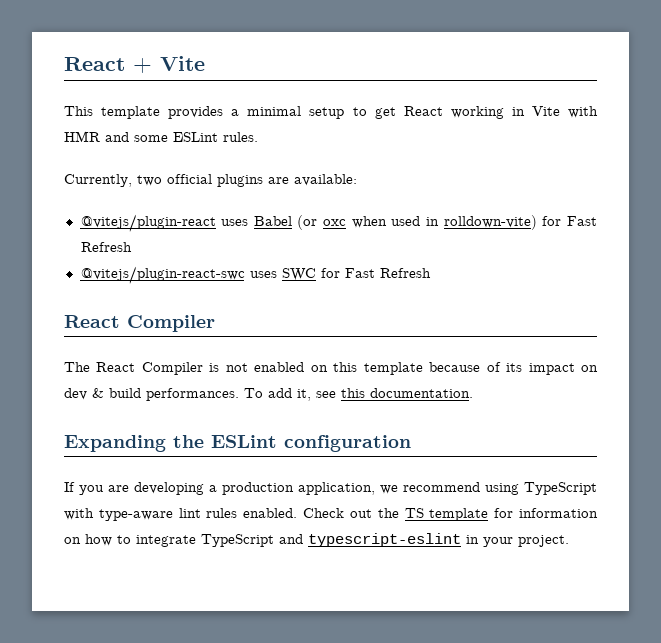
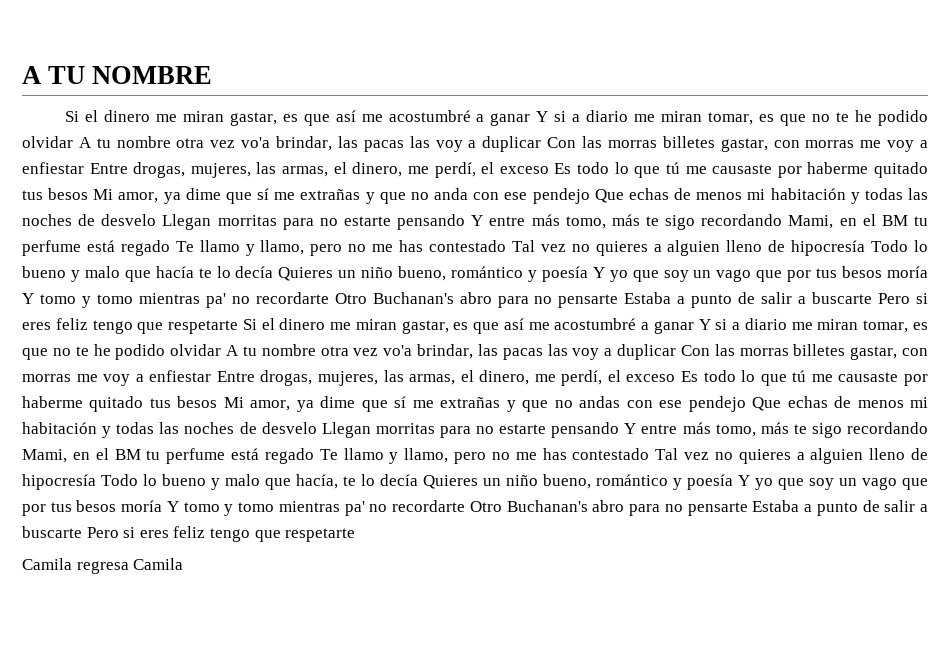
[64,56,205,73] [64,106,598,119] [64,131,258,142] [64,174,357,187] [80,214,597,232] [80,242,132,252] [80,266,431,284] [64,315,215,332] [64,362,598,375] [64,388,473,401] [64,435,411,452] [64,482,597,495] [64,508,598,521] [64,533,569,547] React + Vite // This template provides a minimal setup to get React working in Vite with HMR and some ESLint rules. // Currently, two official plugins are available: // @vitejs/plugin-react uses Babel (or oxc when used in rolldown-vite) for Fast Refresh // @vitejs/plugin-react-swc uses SWC for Fast Refresh // React Compiler // The React Compiler is not enabled on this template because of its impact on dev & build performances. To add it, see this documentation. // Expanding the ESLint configuration // If you are developing a production application, we recommend using TypeScript with type-aware lint rules enabled. Check out the TS template for information on how to integrate TypeScript and typescript-eslint in your project. -> [22,66,213,84] [64,110,929,126] [22,136,928,152] [22,162,928,178] [22,188,928,204] [22,214,928,230] [22,240,928,256] [22,266,928,282] [22,292,929,308] [22,318,928,334] [22,344,929,360] [22,370,929,386] [22,396,929,412] [22,422,929,438] [22,448,929,464] [22,474,928,490] [22,500,929,516] [22,526,356,542] [22,558,184,574] A TU NOMBRE // Si el dinero me miran gastar, es que así me acostumbré a ganar Y si a diario me miran tomar, es que no te he podido olvidar A tu nombre otra vez vo'a brindar, las pacas las voy a duplicar Con las morras billetes gastar, con morras me voy a enfiestar Entre drogas, mujeres, las armas, el dinero, me perdí, el exceso Es todo lo que tú me causaste por haberme quitado tus besos Mi amor, ya dime que sí me extrañas y que no anda con ese pendejo Que echas de menos mi habitación y todas las noches de desvelo Llegan morritas para no estarte pensando Y entre más tomo, más te sigo recordando Mami, en el BM tu perfume está regado Te llamo y llamo, pero no me has contestado Tal vez no quieres a alguien lleno de hipocresía Todo lo bueno y malo que hacía te lo decía Quieres un niño bueno, romántico y poesía Y yo que soy un vago que por tus besos moría Y tomo y tomo mientras pa' no recordarte Otro Buchanan's abro para no pensarte Estaba a punto de salir a buscarte Pero si eres feliz tengo que respetarte Si el dinero me miran gastar, es que así me acostumbré a ganar Y si a diario me miran tomar, es que no te he podido olvidar A tu nombre otra vez vo'a brindar, las pacas las voy a duplicar Con las morras billetes gastar, con morras me voy a enfiestar Entre drogas, mujeres, las armas, el dinero, me perdí, el exceso Es todo lo que tú me causaste por haberme quitado tus besos Mi amor, ya dime que sí me extrañas y que no andas con ese pendejo Que echas de menos mi habitación y todas las noches de desvelo Llegan morritas para no estarte pensando Y entre más tomo, más te sigo recordando Mami, en el BM tu perfume está regado Te llamo y llamo, pero no me has contestado Tal vez no quieres a alguien lleno de hipocresía Todo lo bueno y malo que hacía, te lo decía Quieres un niño bueno, romántico y poesía Y yo que soy un vago que por tus besos moría Y tomo y tomo mientras pa' no recordarte Otro Buchanan's abro para no pensarte Estaba a punto de salir a buscarte Pero si eres feliz tengo que respetarte // Camila regresa Camila

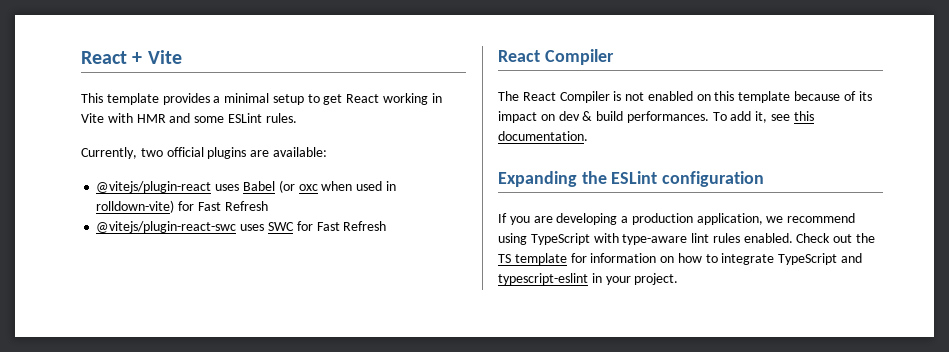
[22,66,213,84] [64,110,929,126] [22,136,928,152] [22,162,928,178] [22,188,928,204] [22,214,928,230] [22,240,928,256] [22,266,928,282] [22,292,929,308] [22,318,928,334] [22,344,929,360] [22,370,929,386] [22,396,929,412] [22,422,929,438] [22,448,929,464] [22,474,928,490] [22,500,929,516] [22,526,356,542] [22,558,184,574] A TU NOMBRE // Si el dinero me miran gastar, es que así me acostumbré a ganar Y si a diario me miran tomar, es que no te he podido olvidar A tu nombre otra vez vo'a brindar, las pacas las voy a duplicar Con las morras billetes gastar, con morras me voy a enfiestar Entre drogas, mujeres, las armas, el dinero, me perdí, el exceso Es todo lo que tú me causaste por haberme quitado tus besos Mi amor, ya dime que sí me extrañas y que no anda con ese pendejo Que echas de menos mi habitación y todas las noches de desvelo Llegan morritas para no estarte pensando Y entre más tomo, más te sigo recordando Mami, en el BM tu perfume está regado Te llamo y llamo, pero no me has contestado Tal vez no quieres a alguien lleno de hipocresía Todo lo bueno y malo que hacía te lo decía Quieres un niño bueno, romántico y poesía Y yo que soy un vago que por tus besos moría Y tomo y tomo mientras pa' no recordarte Otro Buchanan's abro para no pensarte Estaba a punto de salir a buscarte Pero si eres feliz tengo que respetarte Si el dinero me miran gastar, es que así me acostumbré a ganar Y si a diario me miran tomar, es que no te he podido olvidar A tu nombre otra vez vo'a brindar, las pacas las voy a duplicar Con las morras billetes gastar, con morras me voy a enfiestar Entre drogas, mujeres, las armas, el dinero, me perdí, el exceso Es todo lo que tú me causaste por haberme quitado tus besos Mi amor, ya dime que sí me extrañas y que no andas con ese pendejo Que echas de menos mi habitación y todas las noches de desvelo Llegan morritas para no estarte pensando Y entre más tomo, más te sigo recordando Mami, en el BM tu perfume está regado Te llamo y llamo, pero no me has contestado Tal vez no quieres a alguien lleno de hipocresía Todo lo bueno y malo que hacía, te lo decía Quieres un niño bueno, romántico y poesía Y yo que soy un vago que por tus besos moría Y tomo y tomo mientras pa' no recordarte Otro Buchanan's abro para no pensarte Estaba a punto de salir a buscarte Pero si eres feliz tengo que respetarte // Camila regresa Camila -> [81,50,182,64] [81,93,442,105] [81,113,297,123] [81,147,327,159] [96,180,396,193] [96,200,268,213] [96,221,387,233] [498,49,614,65] [498,91,872,103] [498,111,814,123] [498,131,588,141] [498,171,765,187] [498,213,856,225] [498,233,876,245] [498,253,863,265] [498,273,679,285] React + Vite // This template provides a minimal setup to get React working in Vite with HMR and some ESLint rules. // Currently, two official plugins are available: // @vitejs/plugin-react uses Babel (or oxc when used in rolldown-vite) for Fast Refresh // @vitejs/plugin-react-swc uses SWC for Fast Refresh // React Compiler // The React Compiler is not enabled on this template because of its impact on dev & build performances. To add it, see this documentation. // Expanding the ESLint configuration // If you are developing a production application, we recommend using TypeScript with type-aware lint rules enabled. Check out the TS template for information on how to integrate TypeScript and typescript-eslint in your project.

